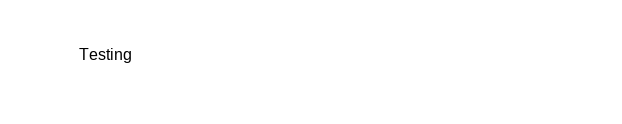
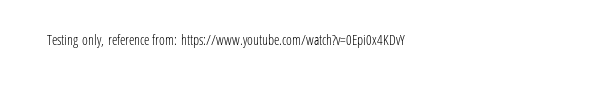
(132, 55) none -> [81,34,406,48] only, reference from: https://www.youtube.com/watch?v=0Epi0x4KDvY

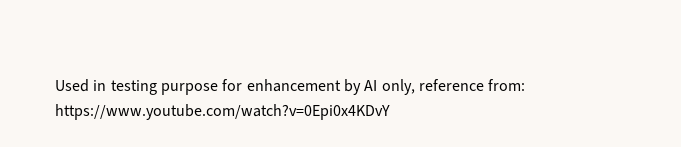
[47,35,78,48] Testing -> [55,79,378,95] Used in testing purpose for enhancement by AI

